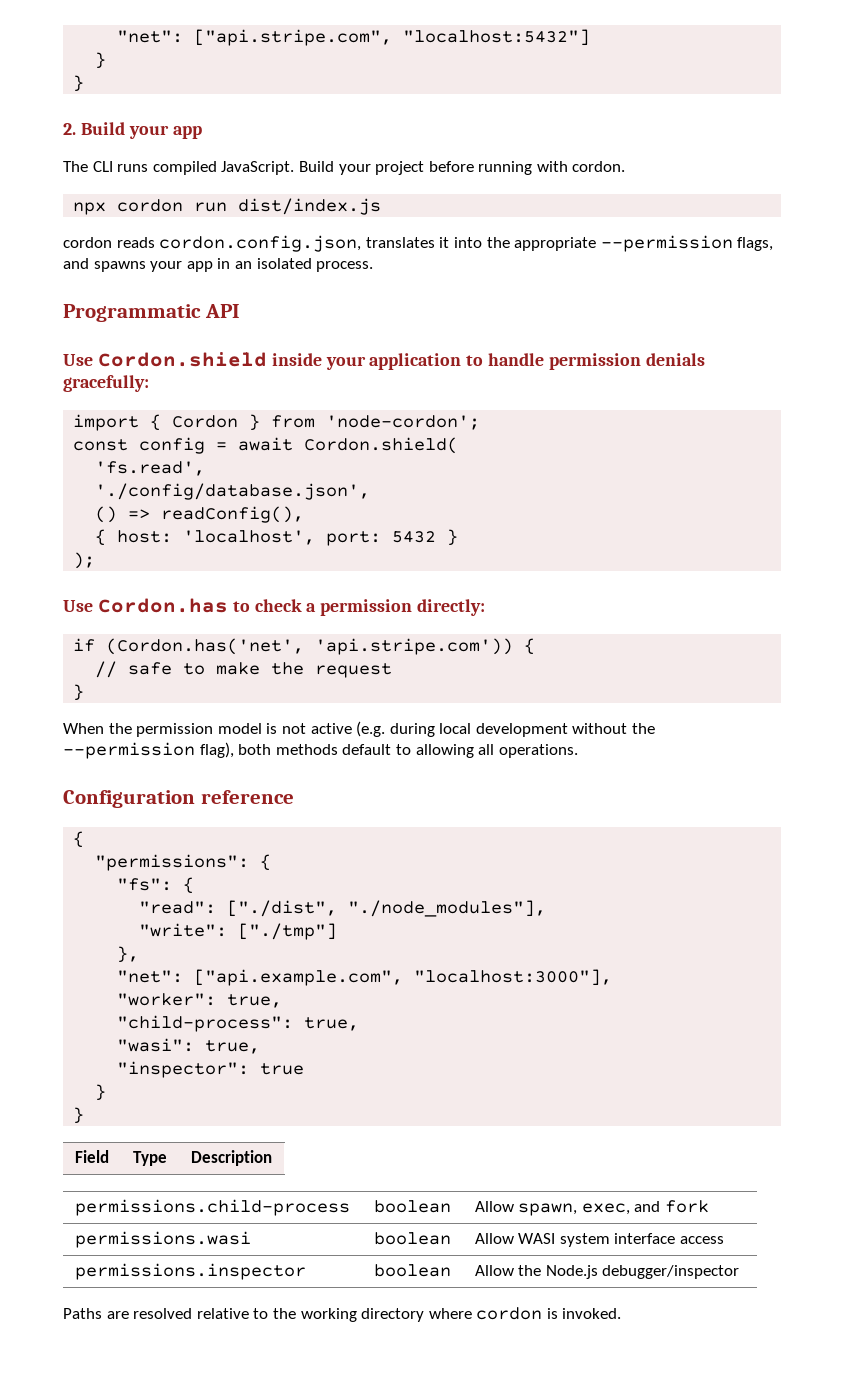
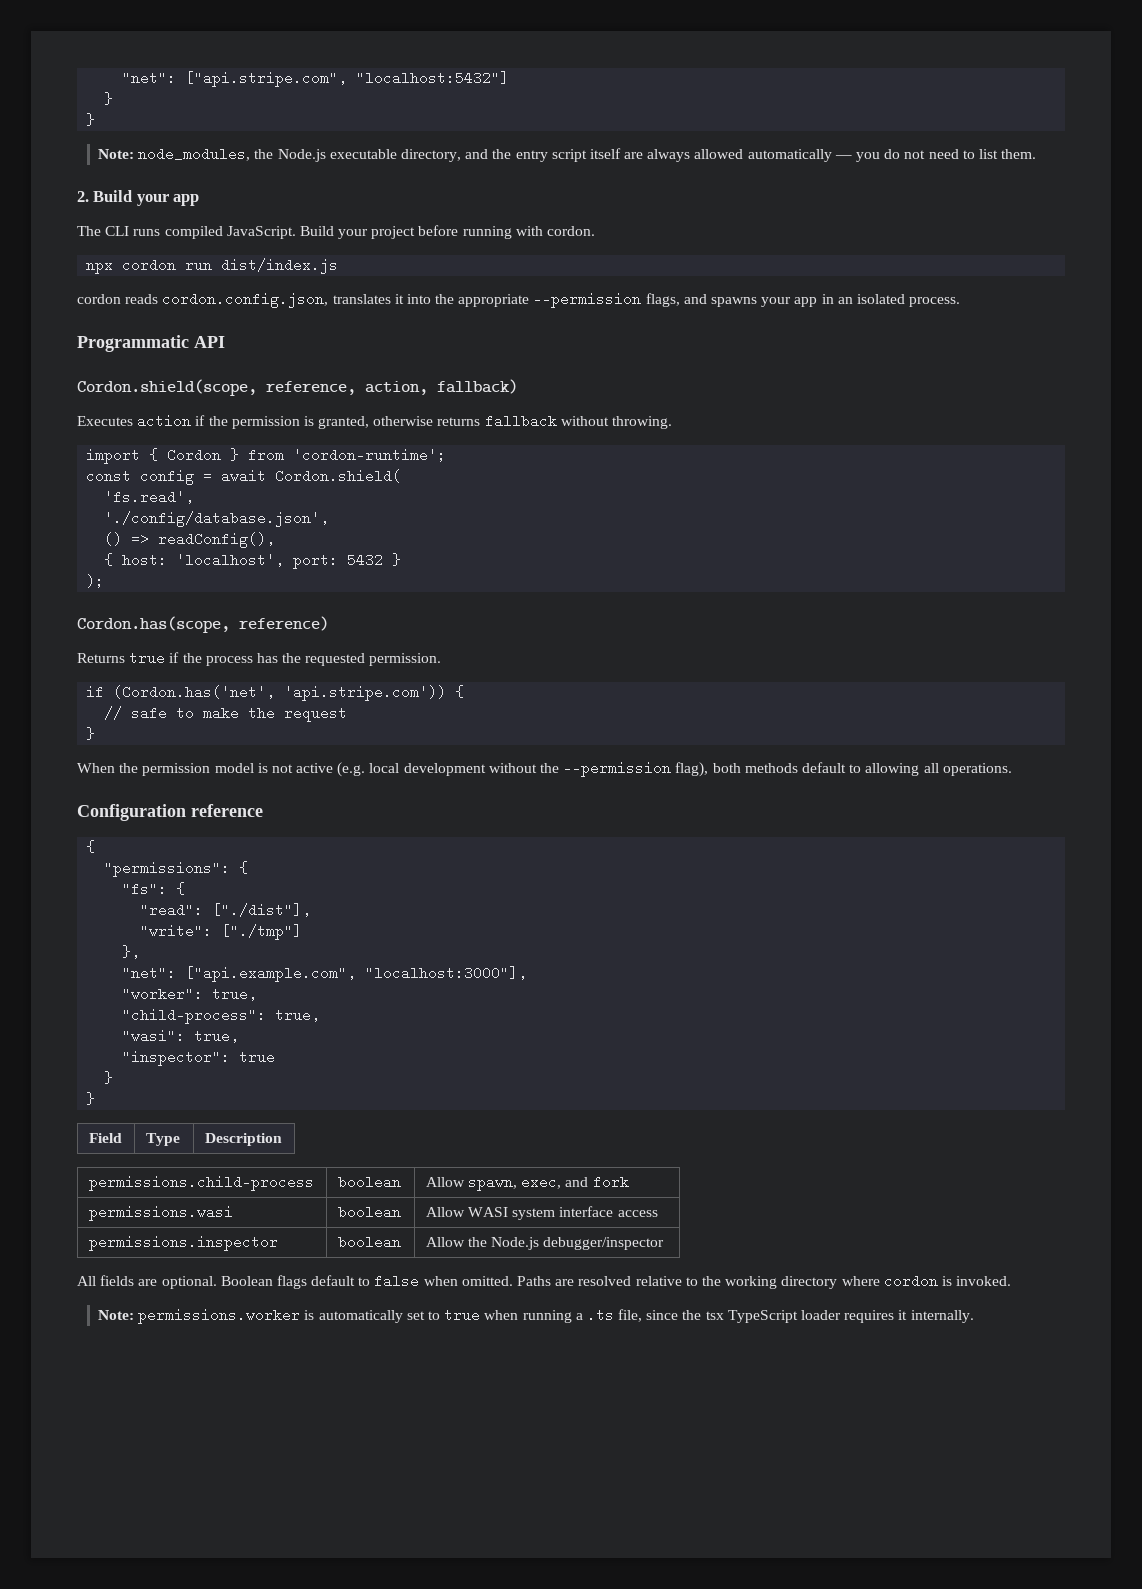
(85, 83) none -> [98,147,1037,162] // Note: node_modules, the Node.js executable directory, and the entry script itself are always allowed automatically — you do not need to list them.
[63,352,705,370] [63,375,149,392] Use Cordon.shield inside your application to handle permission denials gracefully: -> [77,379,518,396] [77,414,673,429] Cordon.shield(scope, reference, action, fallback) // Executes action if the permission is granted, otherwise returns fallback without throwing.
[326,415,481,430] 'node-cordon'; -> [293,448,447,462] 'cordon-runtime';
[63,598,486,616] Use Cordon.has to check a permission directly: -> [77,616,329,633] [77,651,442,666] Cordon.has(scope, reference) // Returns true if the process has the requested permission.
[389,723,435,737] during -> (366, 769) none
[227,900,547,917] ["./dist", "./node_modules"], -> [212,903,312,917] ["./dist"],
(740, 1272) none -> [77,1274,513,1289] All fields are optional. Boolean flags default to false when omitted.
(622, 1313) none -> [98,1308,974,1324] // Note: permissions.worker is automatically set to true when running a .ts file, since the tsx TypeScript loader requires it internally.

